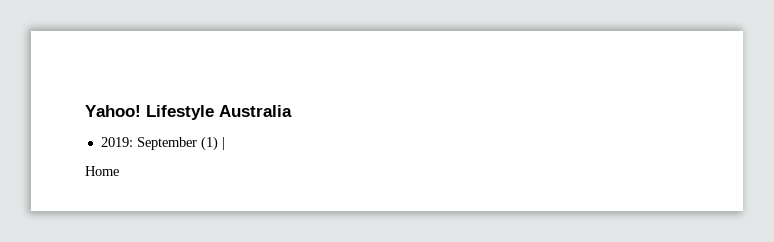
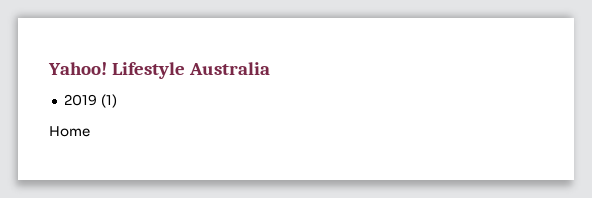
[100,137,197,150] 2019: September -> [63,94,97,106] 2019
[221,137,225,150] | -> (117, 101) none

